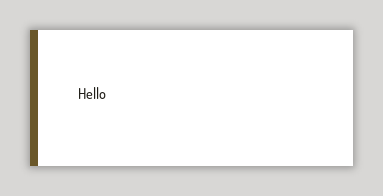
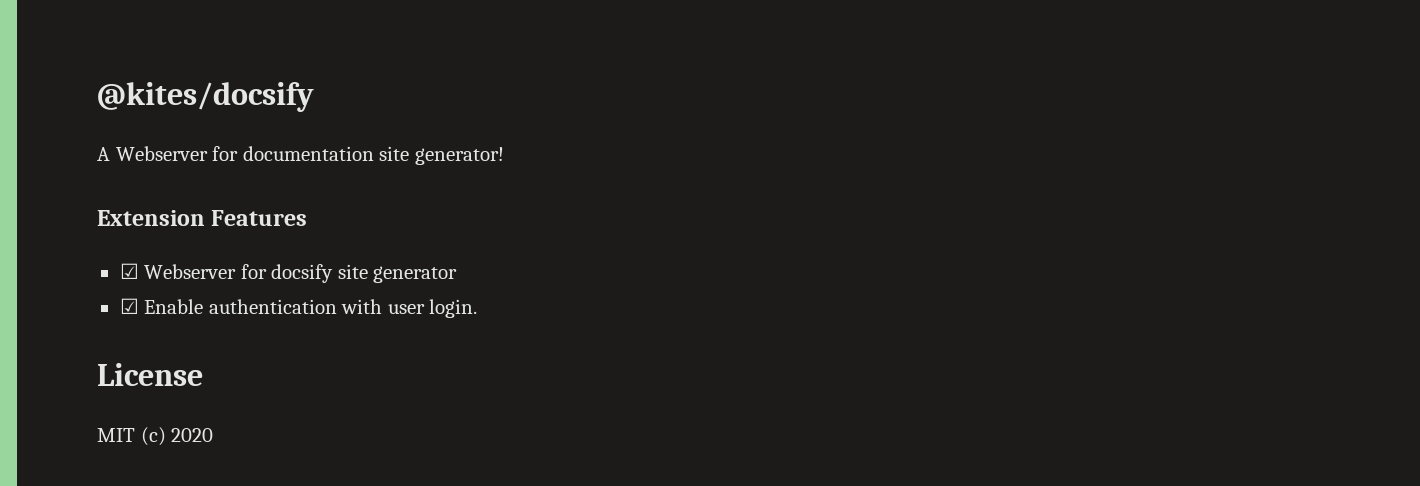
[78,87,106,99] Hello -> [97,82,314,112] [97,146,504,165] [97,210,308,226] [119,263,458,283] [119,298,478,318] [97,363,203,386] [97,427,214,446] @kites/docsify // A Webserver for documentation site generator! // Extension Features // ☑ Webserver for docsify site generator // ☑ Enable authentication with user login. // License // MIT (c) 2020

